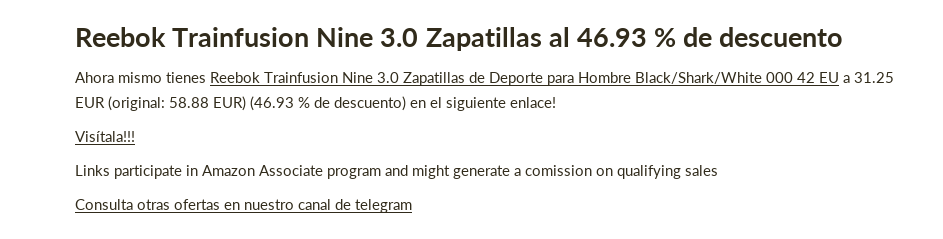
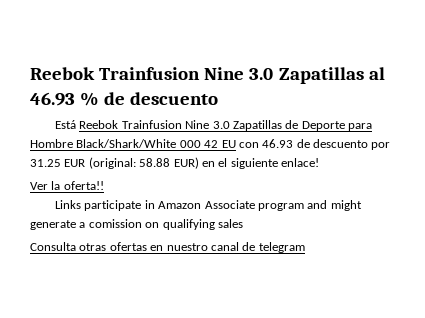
[75,72,206,83] Ahora mismo tienes -> [55,120,77,129] Está
[843,75,850,83] a -> [238,139,391,150] con 46.93 de descuento por
[250,96,406,111] (46.93 % de descuento) -> (199, 163) none
[75,131,135,142] Visítala!!! -> [30,181,104,190] Ver la oferta!!

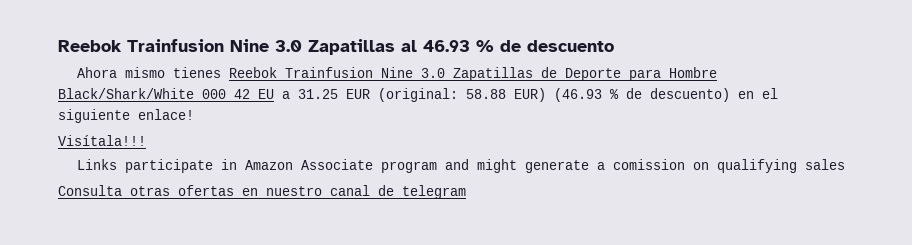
[55,120,77,129] Está -> [76,67,221,78] Ahora mismo tienes
[238,139,391,150] con 46.93 de descuento por -> [282,91,290,99] a
(199, 163) none -> [554,88,730,102] (46.93 % de descuento)
[30,181,104,190] Ver la oferta!! -> [58,135,146,146] Visítala!!!

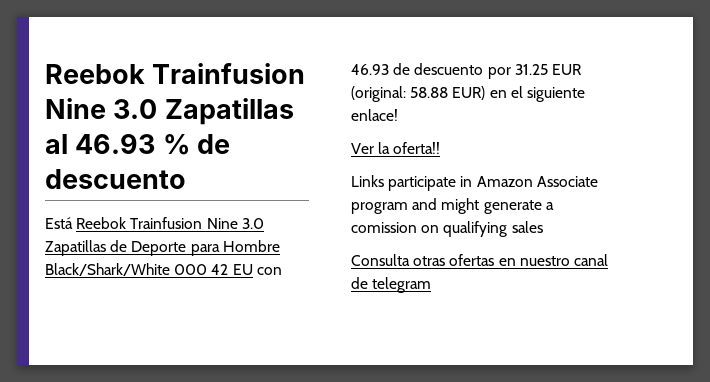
[76,67,221,78] Ahora mismo tienes -> [45,217,73,229] Está
[282,91,290,99] a -> [256,267,282,275] [351,63,511,79] con 46.93 de descuento por
[554,88,730,102] (46.93 % de descuento) -> (486, 93) none
[58,135,146,146] Visítala!!! -> [351,142,441,154] Ver la oferta!!

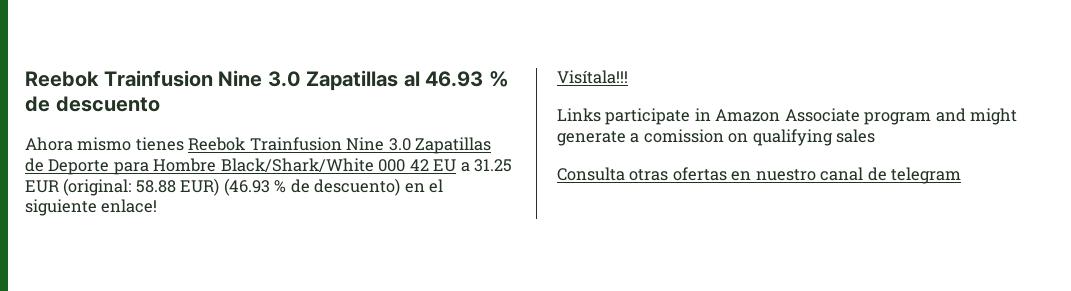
[45,217,73,229] Está -> [25,137,184,151] Ahora mismo tienes
[256,267,282,275] [351,63,511,79] con 46.93 de descuento por -> [460,162,470,172] a
(486, 93) none -> [223,178,401,196] (46.93 % de descuento)
[351,142,441,154] Ver la oferta!! -> [557,70,628,84] Visítala!!!

